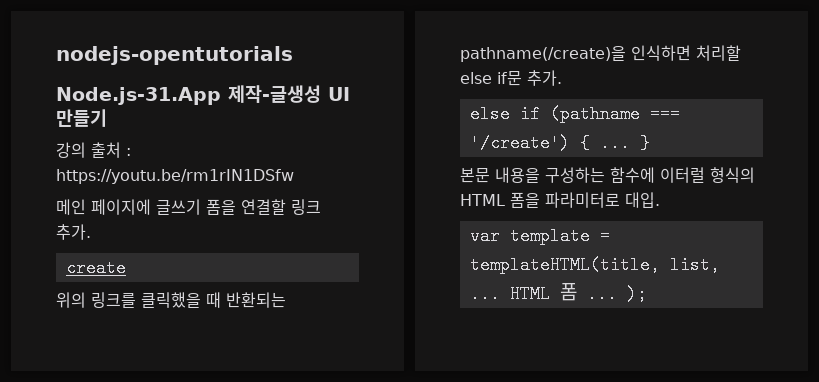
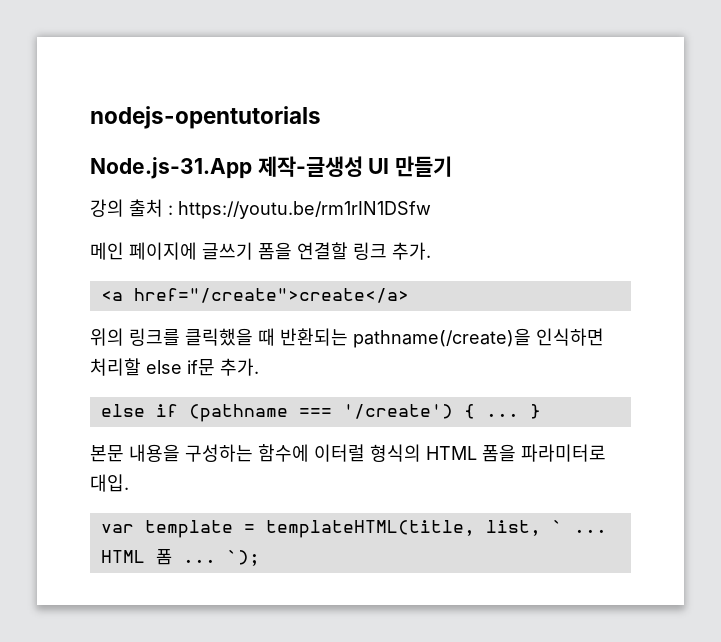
[65,259,126,277] create -> [100,288,409,303] <a href="/create">create</a>
(720, 265) none -> [551,520,563,533] `
[626,285,647,303] ); -> [226,550,260,566] `);

